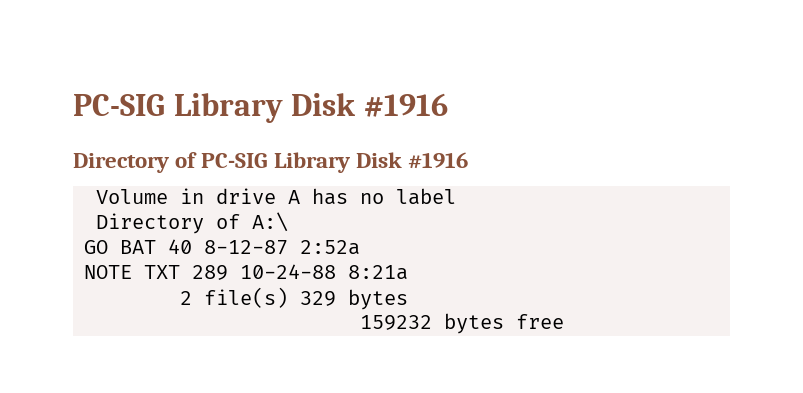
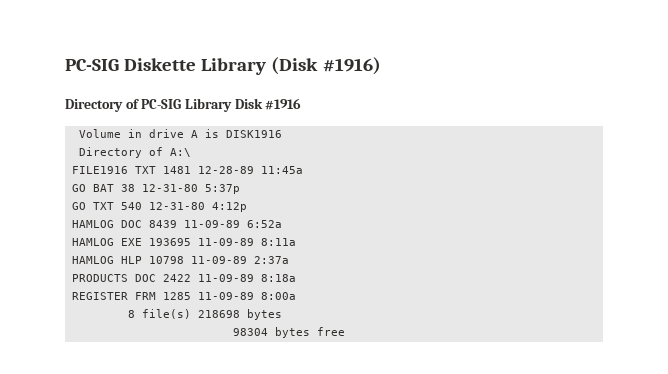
[73,93,448,123] PC-SIG Library Disk #1916 -> [65,57,381,75] PC-SIG Diskette Library (Disk #1916)
[312,188,457,205] has no label -> [205,129,283,138] is DISK1916
[84,239,361,255] [84,264,409,280] [180,287,337,308] GO BAT 40 8-12-87 2:52a // NOTE TXT 289 10-24-88 8:21a // 2 file(s) 329 -> [72,166,304,174] [72,184,241,194] [72,202,248,212] [72,220,283,228] [72,238,297,246] [72,256,290,264] [72,274,297,282] [72,292,297,300] [128,309,241,319] FILE1916 TXT 1481 12-28-89 11:45a // GO BAT 38 12-31-80 5:37p // GO TXT 540 12-31-80 4:12p // HAMLOG DOC 8439 11-09-89 6:52a // HAMLOG EXE 193695 11-09-89 8:11a // HAMLOG HLP 10798 11-09-89 2:37a // PRODUCTS DOC 2422 11-09-89 8:18a // REGISTER FRM 1285 11-09-89 8:00a // 8 file(s) 218698
[360,315,433,330] 159232 -> [233,328,269,336] 98304

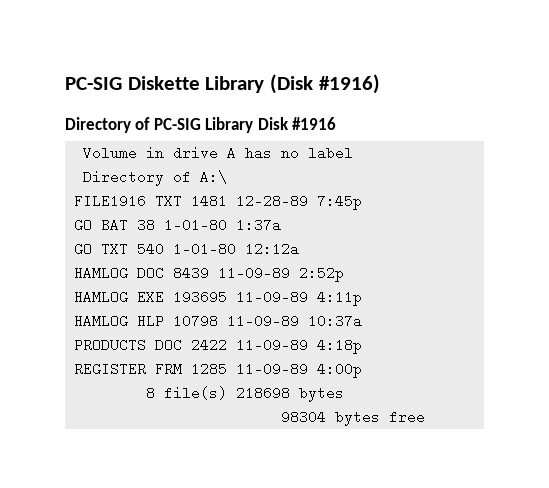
[205,129,283,138] is DISK1916 -> [245,146,354,160] has no label
[261,166,304,174] 11:45a -> [317,194,363,210] 7:45p
[142,184,241,194] 12-31-80 5:37p -> [164,218,282,232] 1-01-80 1:37a
[149,202,248,212] 12-31-80 4:12p -> [173,242,300,256] 1-01-80 12:12a
[247,220,283,228] 6:52a -> [299,266,345,282] 2:52p
[261,238,297,246] 8:11a -> [317,290,363,306] 4:11p
[254,256,290,264] 2:37a -> [308,314,363,328] 10:37a
[261,274,297,282] 8:18a -> [317,338,363,354] 4:18p
[261,292,297,300] 8:00a -> [317,362,363,378] 4:00p

